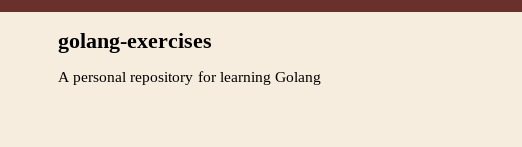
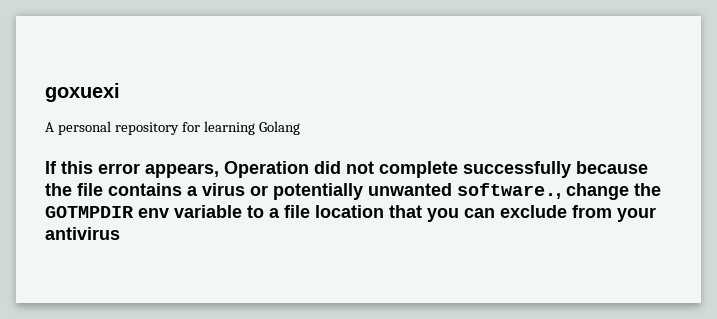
[58,33,212,53] golang-exercises -> [45,83,120,102] goxuexi
(321, 78) none -> [45,161,648,178] [45,183,661,200] [45,205,656,222] [45,227,120,240] // If this error appears, Operation did not complete successfully because the file contains a virus or potentially unwanted software., change the GOTMPDIR env variable to a file location that you can exclude from your antivirus

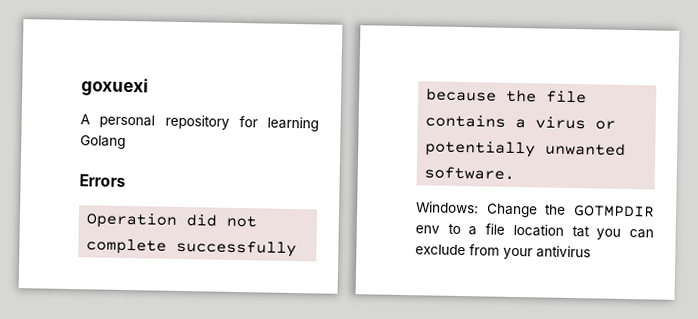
[45,161,219,178] If this error appears, -> [79,174,126,187] Errors //
[457,183,629,200] software., change -> [424,166,516,180] [416,201,538,218] software. // Windows: Change
[174,205,242,218] variable -> (440, 229) none
[389,205,422,218] that -> [571,226,590,238] tat

